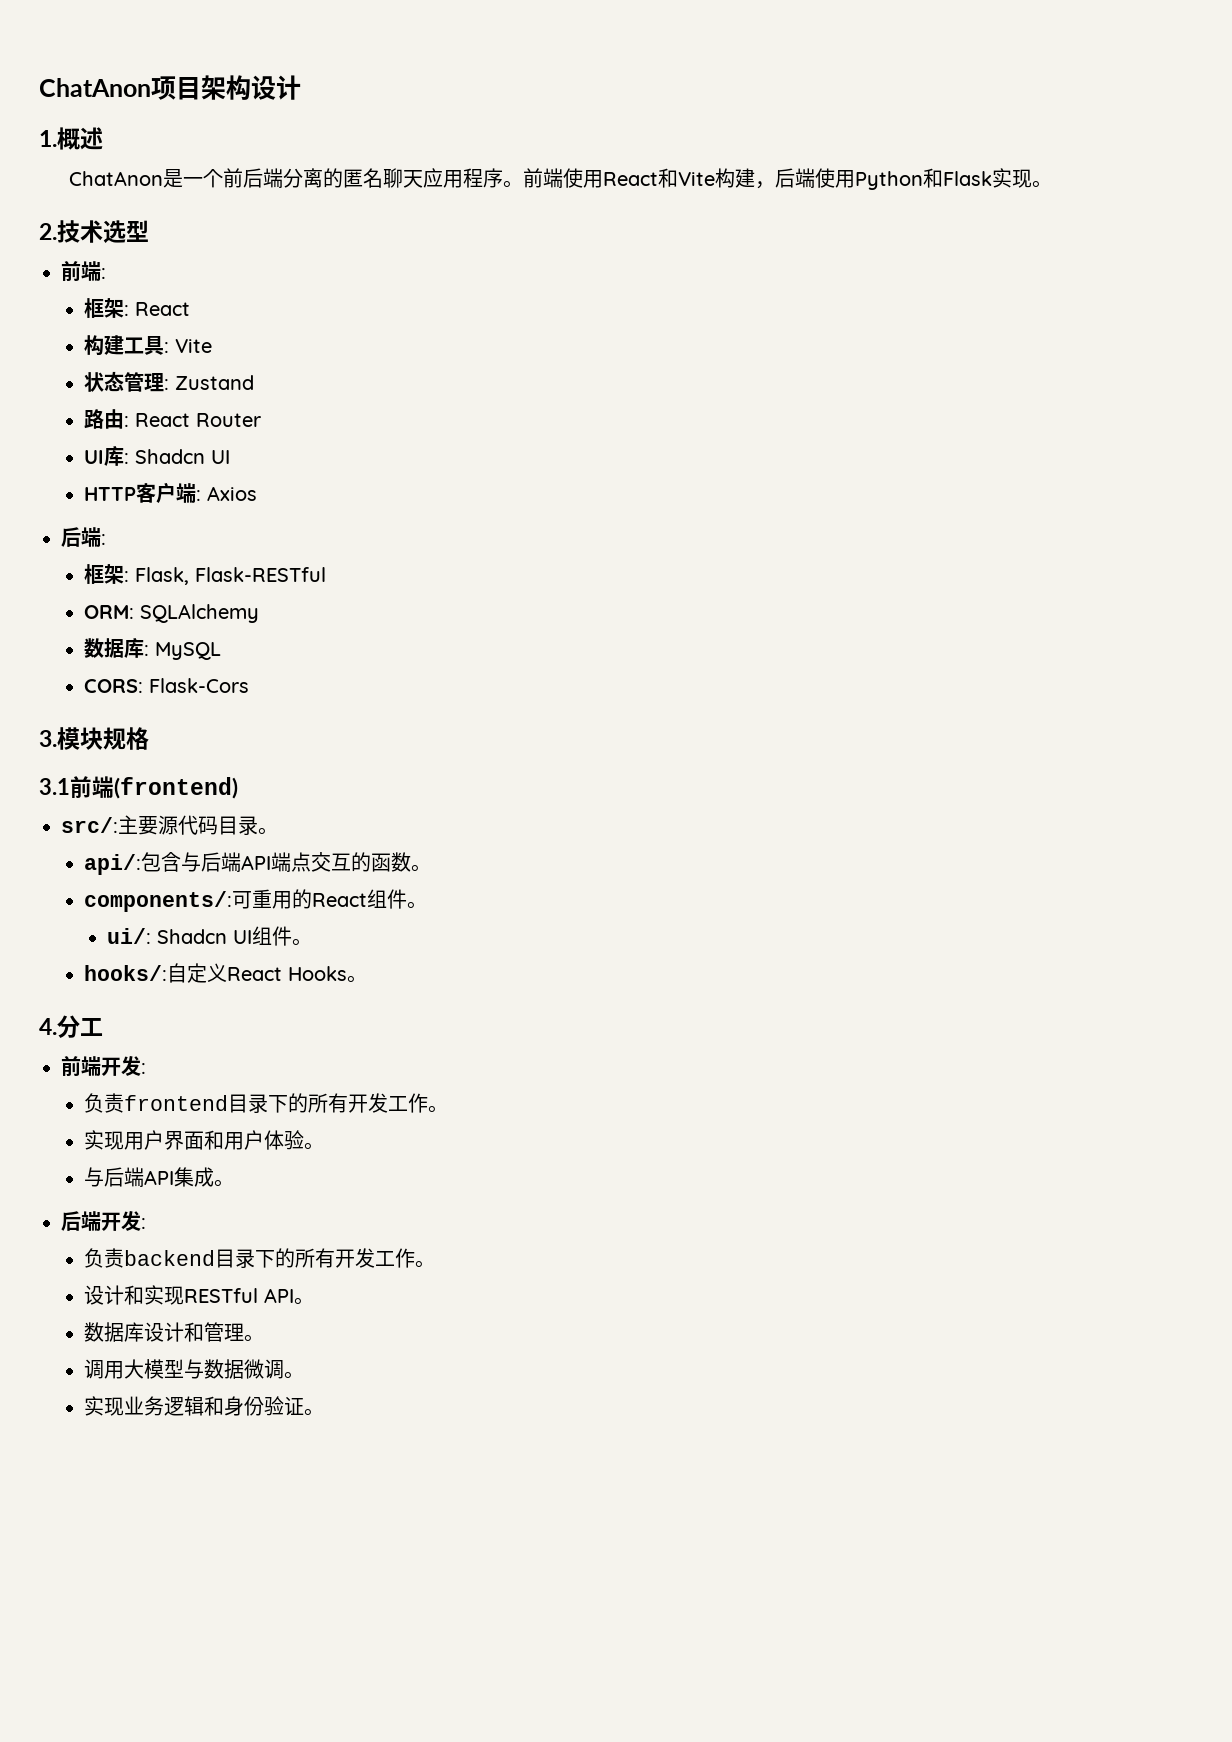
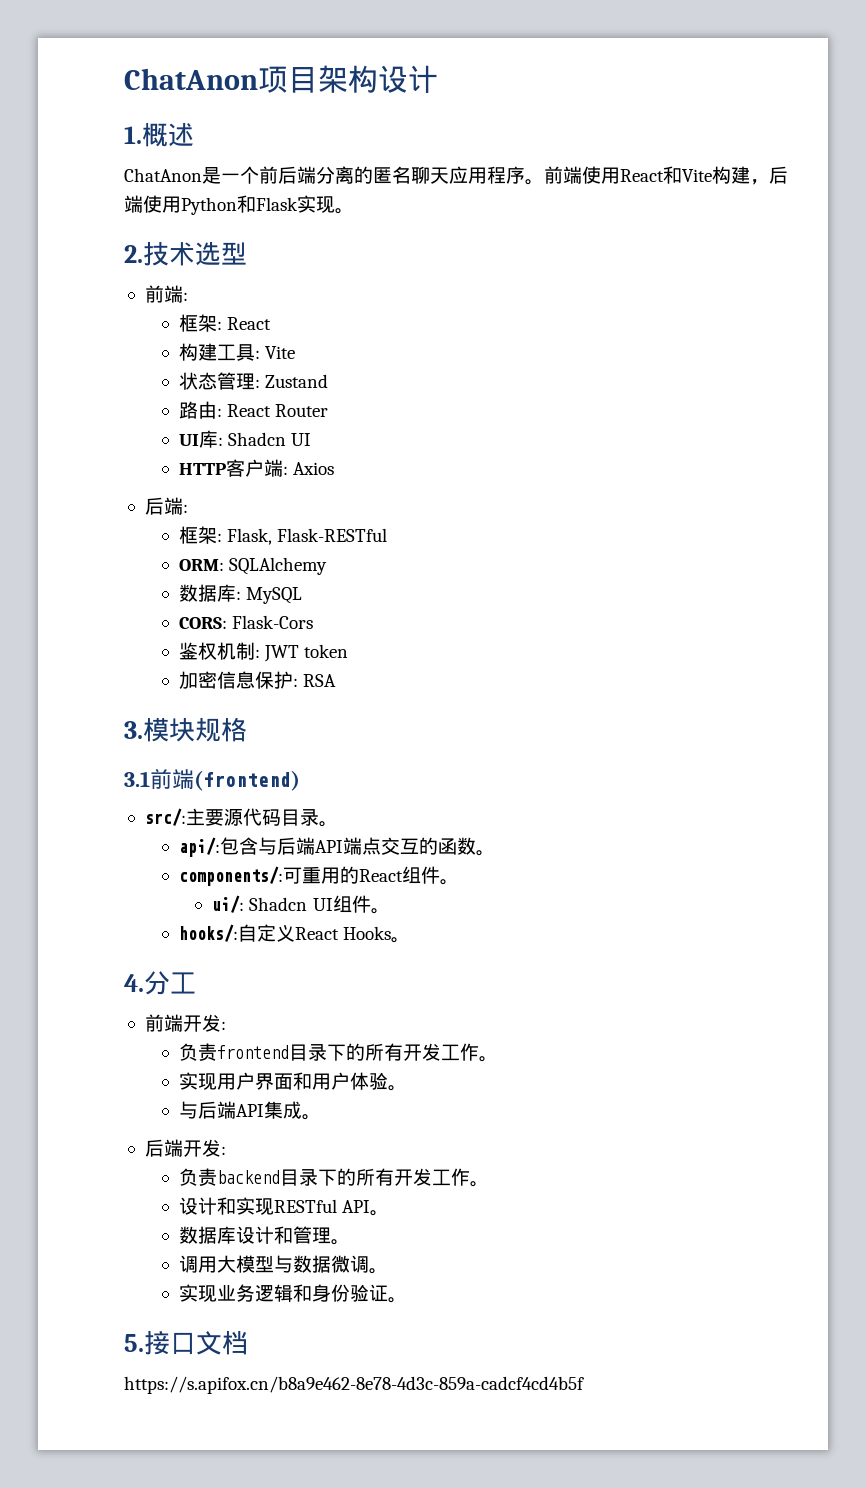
(250, 685) none -> [178,642,348,662] [178,671,336,689] // 鉴权机制: JWT token // 加密信息保护: RSA
(325, 1412) none -> [124,1330,248,1355] [124,1376,584,1394] // 5.接口文档 // https://s.apifox.cn/b8a9e462-8e78-4d3c-859a-cadcf4cd4b5f

